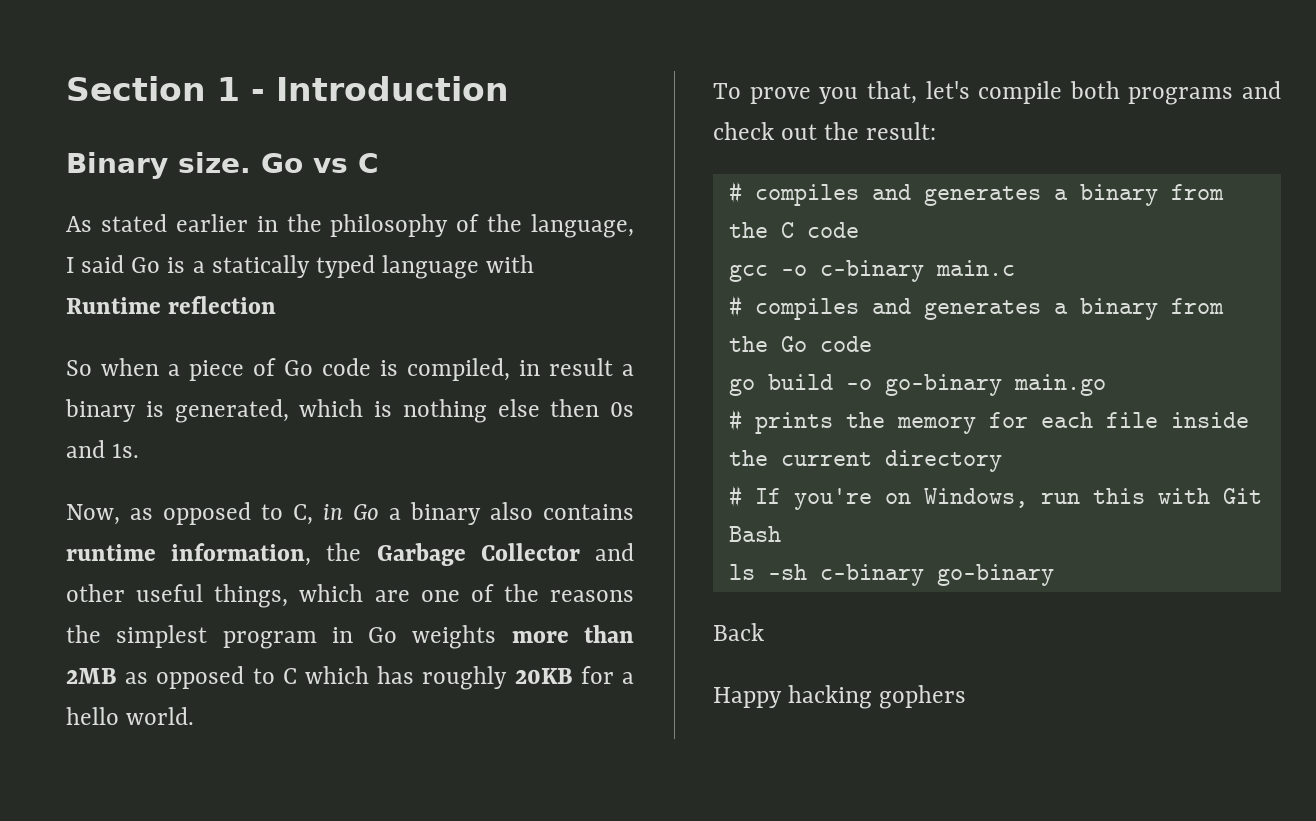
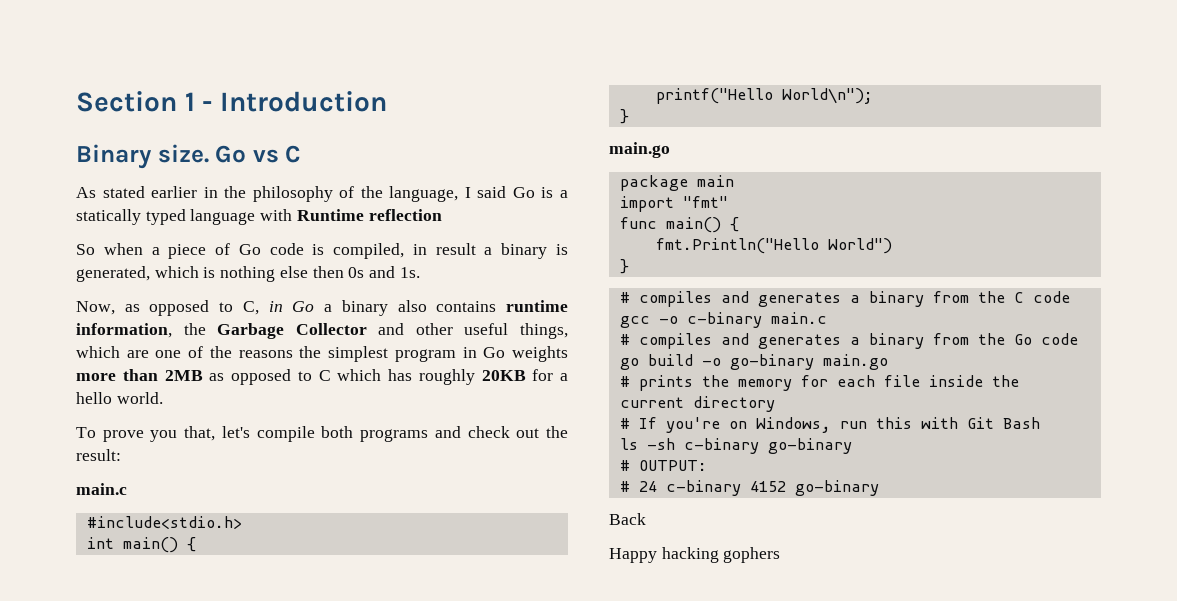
(937, 131) none -> [76,483,127,495] [86,516,242,529] [86,537,196,553] [655,88,873,104] [619,109,629,124] [609,142,670,158] [619,175,734,191] [619,196,728,212] [619,217,739,233] [655,238,892,254] [619,259,629,274] // main.c // #include<stdio.h> // int main() { // printf("Hello World\n"); // } // main.go // package main // import "fmt" // func main() { // fmt.Println("Hello World") // }
(1054, 575) none -> [619,460,707,471] [619,480,879,496] // # OUTPUT: // # 24 c-binary 4152 go-binary

